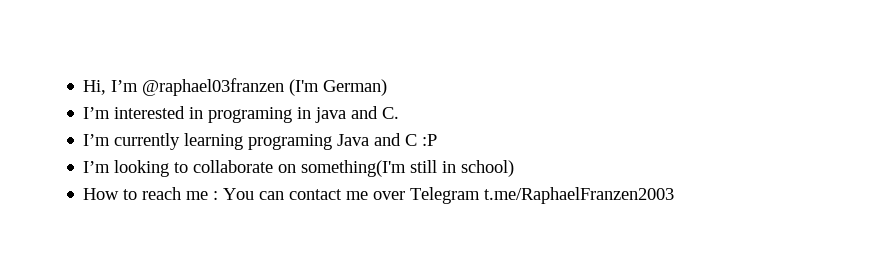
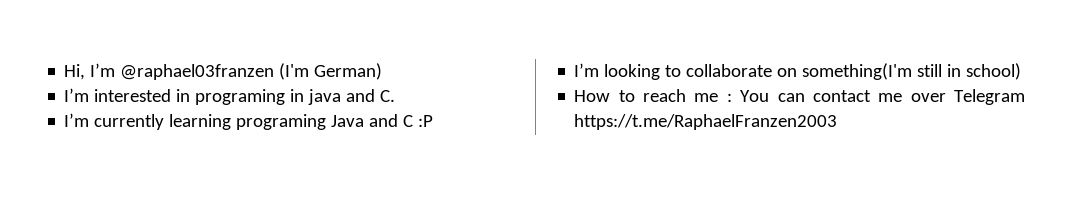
[484,187,675,204] t.me/RaphaelFranzen2003 -> [574,114,838,130] https://t.me/RaphaelFranzen2003

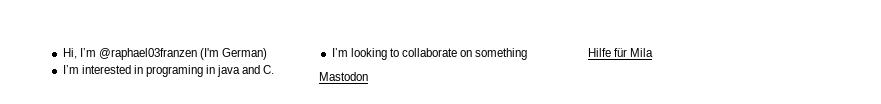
[64,113,434,130] // I’m currently learning programing Java and C :P -> (275, 69) none
[802,63,1022,80] [574,89,1025,105] [574,114,838,130] something(I'm still in school) // How to reach me : You can contact me over Telegram https://t.me/RaphaelFranzen2003 -> [475,48,528,60] [319,72,368,81] [588,48,654,57] something // Mastodon // Hilfe für Mila

